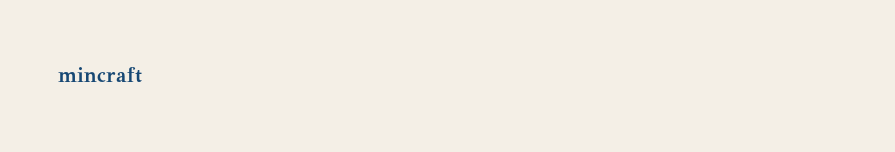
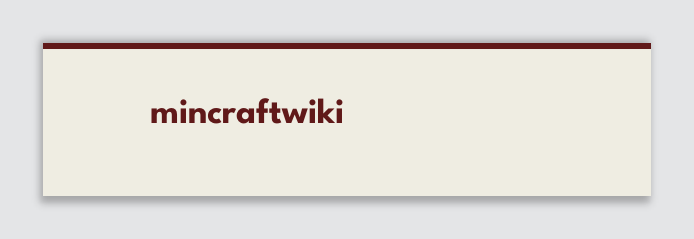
[58,67,142,83] mincraft -> [150,98,344,124] mincraftwiki

